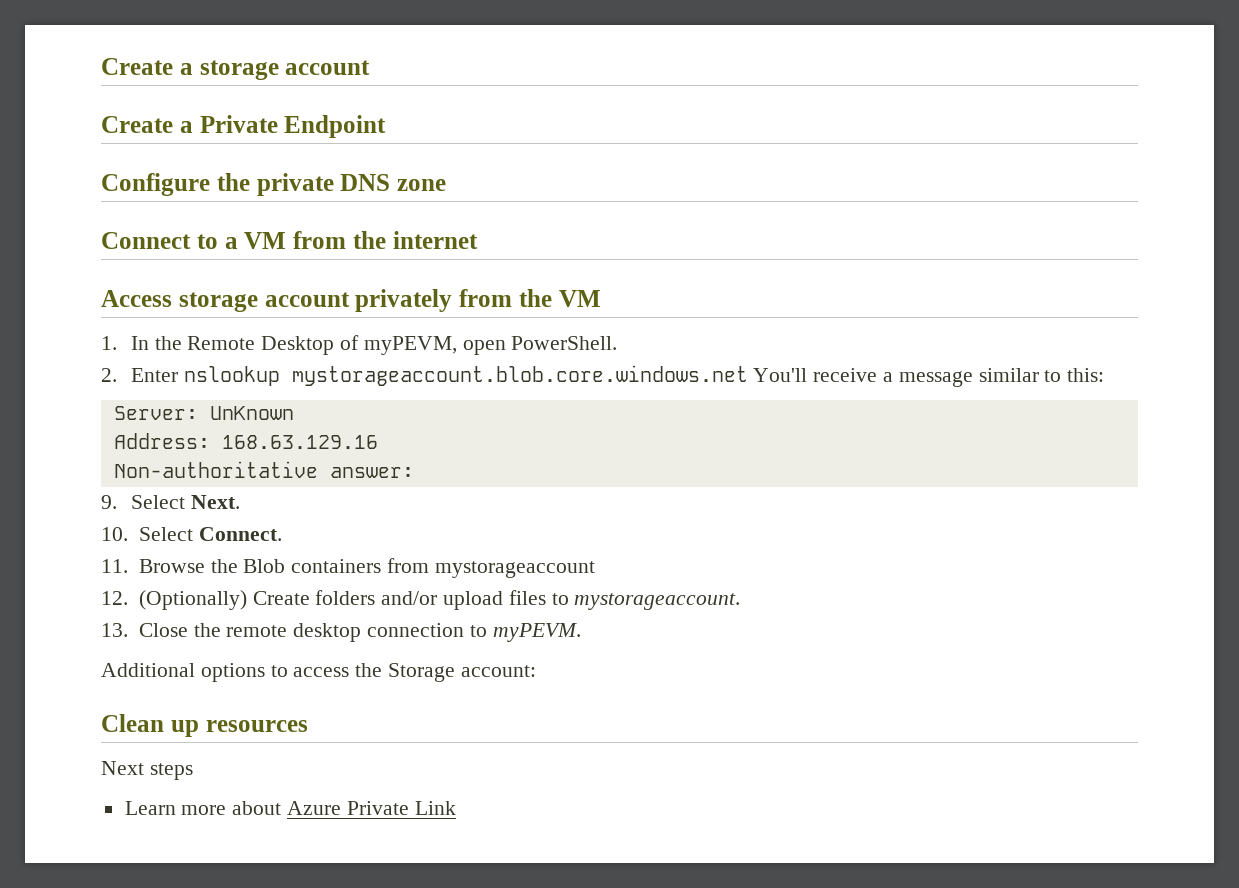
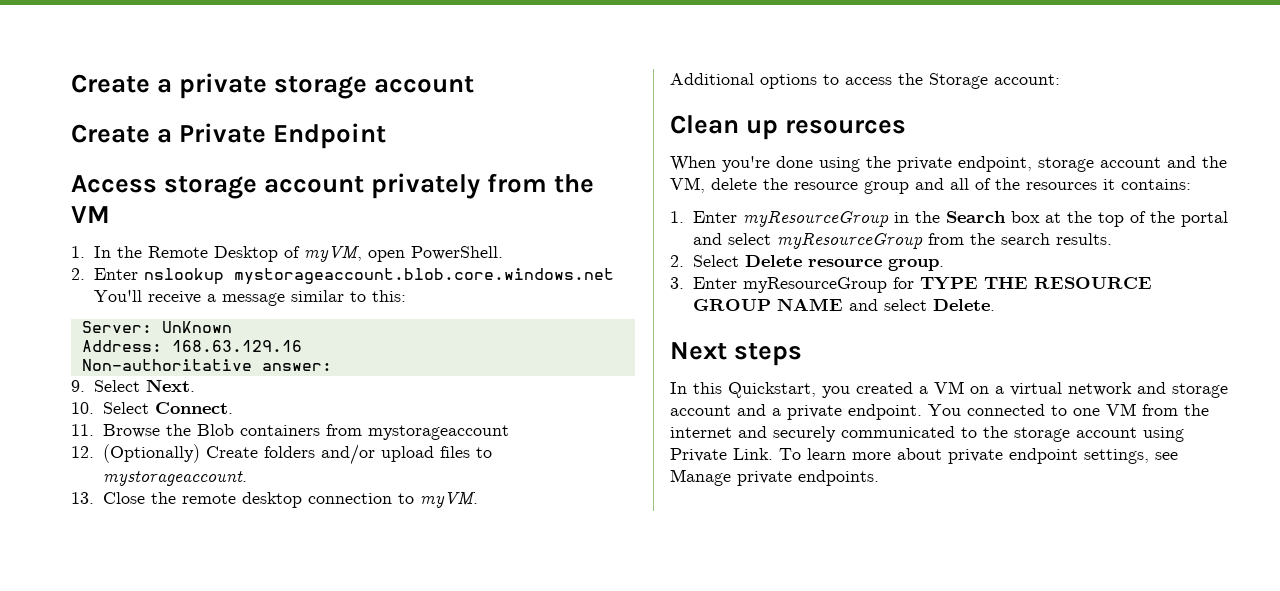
[101,58,193,75] Create a -> [71,73,268,99] Create a private
[101,173,446,196] [101,231,478,249] // Configure the private DNS zone // Connect to a VM from the internet -> (387, 136) none
[363,336,457,355] myPEVM, -> [304,245,363,262] myVM,
[492,623,581,642] myPEVM. -> [419,491,478,508] myVM.
[101,761,193,780] [124,801,456,815] Next steps // Learn more about Azure Private Link -> [670,156,1227,172] [670,177,1191,194] [670,211,1229,227] [693,233,1113,249] [670,255,945,271] [670,277,1153,293] [693,298,996,311] [670,342,803,366] [670,381,1228,398] [670,403,1209,420] [670,426,1184,442] [670,448,1178,464] [670,469,879,486] When you're done using the private endpoint, storage account and the VM, delete the resource group and all of the resources it contains: // 1. Enter myResourceGroup in the Search box at the top of the portal and select myResourceGroup from the search results. // 2. Select Delete resource group. // 3. Enter myResourceGroup for TYPE THE RESOURCE GROUP NAME and select Delete. // Next steps // In this Quickstart, you created a VM on a virtual network and storage account and a private endpoint. You connected to one VM from the internet and securely communicated to the storage account using Private Link. To learn more about private endpoint settings, see Manage private endpoints.

